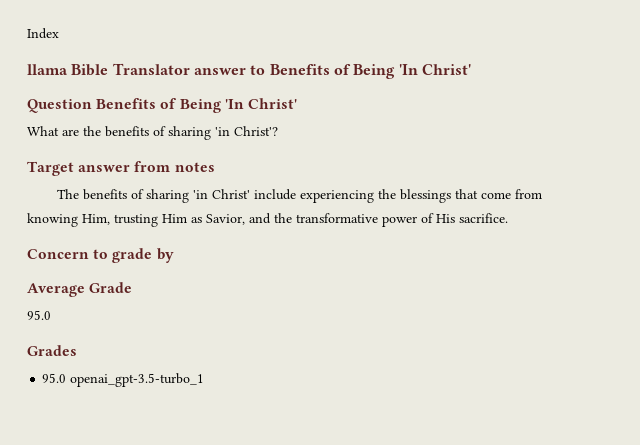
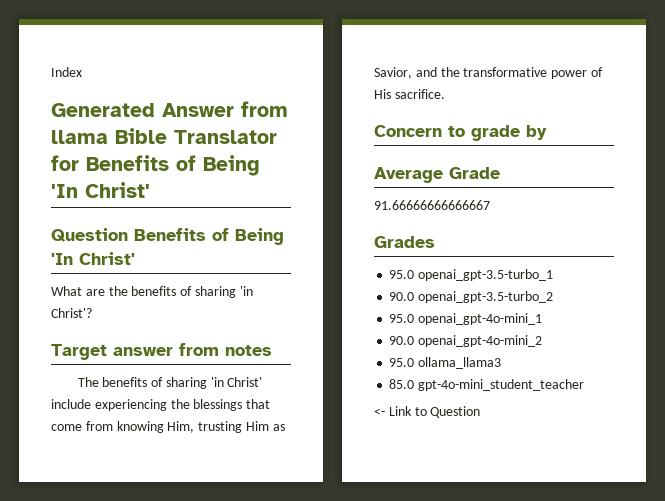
(59, 33) none -> [51,101,288,117] Generated Answer from
[193,65,266,75] answer to -> [51,155,79,171] for
[27,310,51,320] 95.0 -> [374,200,490,210] 91.66666666666667
(205, 380) none -> [389,291,554,303] [389,313,543,325] [389,335,543,347] [389,357,502,369] [389,379,585,391] [374,406,481,418] // 90.0 openai_gpt-3.5-turbo_2 // 95.0 openai_gpt-4o-mini_1 // 90.0 openai_gpt-4o-mini_2 // 95.0 ollama_llama3 // 85.0 gpt-4o-mini_student_teacher // <- Link to Question

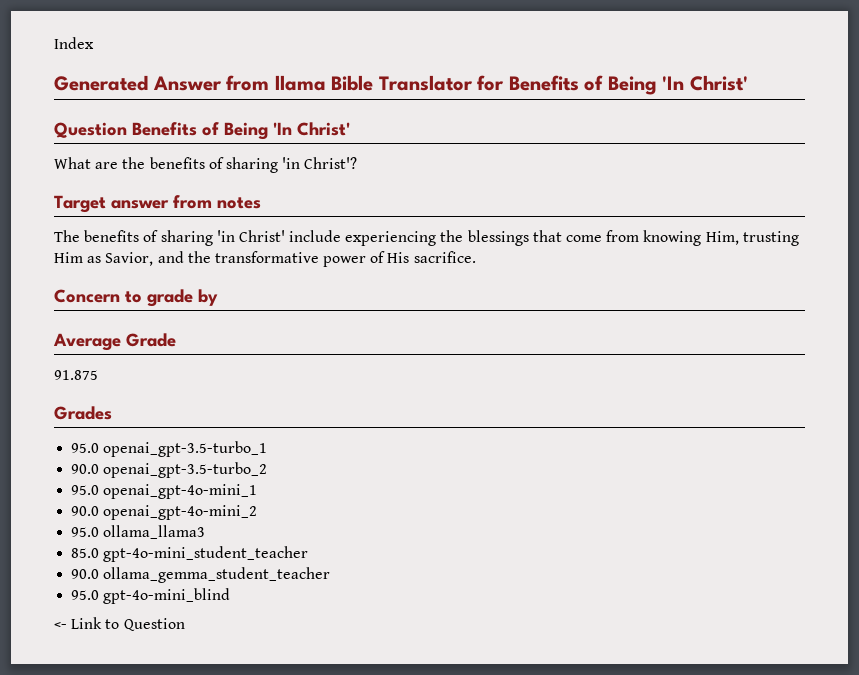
[374,200,490,210] 91.66666666666667 -> [54,370,98,380] 91.875
(585, 385) none -> [71,567,331,583] [71,588,231,604] // 90.0 ollama_gemma_student_teacher // 95.0 gpt-4o-mini_blind

